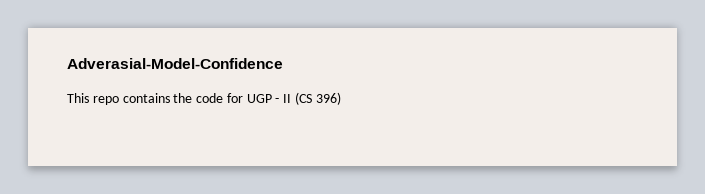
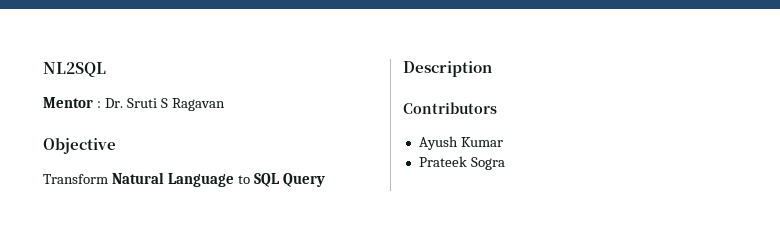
[67,58,283,69] [67,92,341,105] Adverasial-Model-Confidence // This repo contains the code for UGP - II (CS 396) -> [43,62,106,77] [43,97,225,111] [43,138,116,154] [43,172,325,187] [403,61,492,77] [403,102,497,114] [418,136,503,150] [418,156,505,170] NL2SQL // Mentor : Dr. Sruti S Ragavan // Objective // Transform Natural Language to SQL Query // Description // Contributors // Ayush Kumar // Prateek Sogra

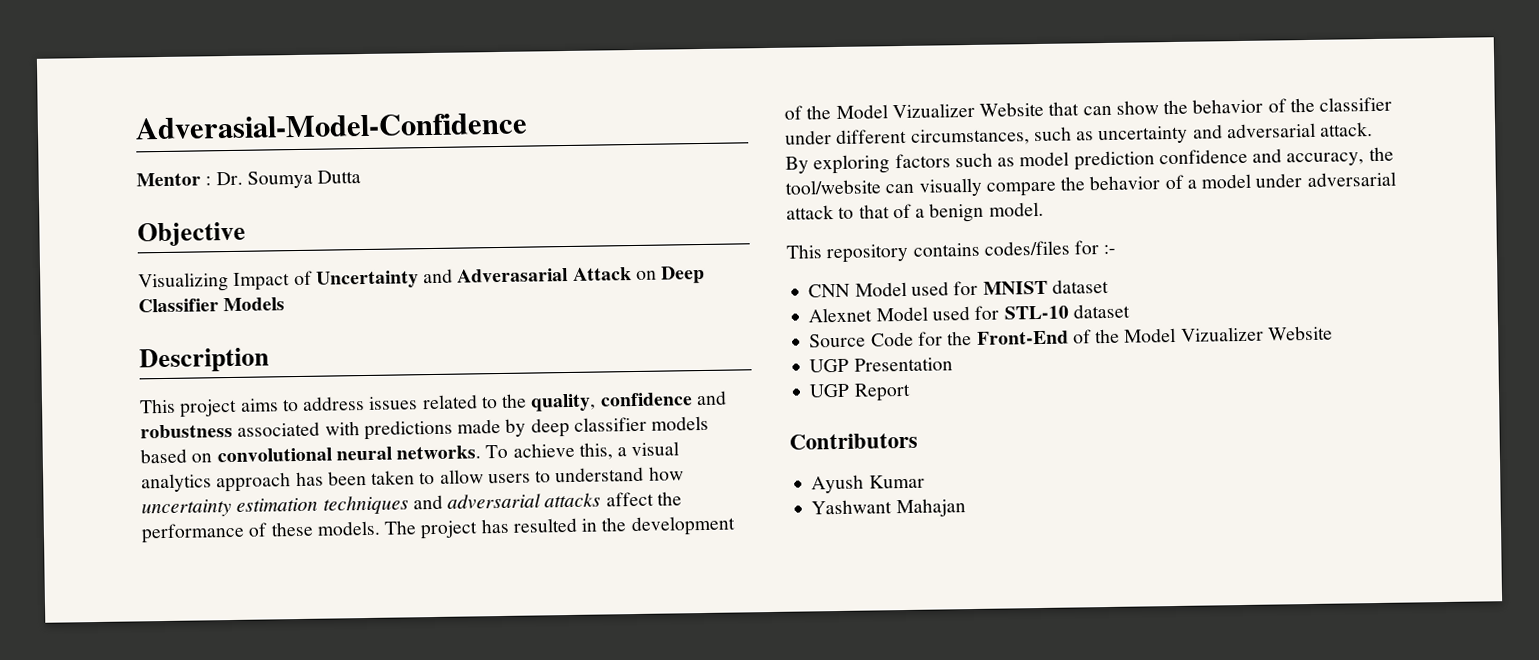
[43,62,106,77] NL2SQL -> [135,112,528,140] Adverasial-Model-Confidence
[126,98,225,111] [43,138,116,154] [43,172,325,187] [403,61,492,77] Sruti S Ragavan // Objective // Transform Natural Language to SQL Query // Description -> [246,170,362,189] [137,221,246,247] [138,265,706,293] [138,297,286,313] [139,347,269,373] [139,390,727,418] [140,415,710,441] [140,441,680,464] [141,466,684,493] [141,491,682,518] [141,515,736,544] [784,96,1393,120] [785,122,1374,146] [785,146,1394,175] [785,171,1396,197] [786,201,1044,223] [786,240,1117,264] [808,278,1109,298] [808,303,1130,323] [809,325,1333,348] [809,357,953,373] [809,382,911,402] Soumya Dutta // Objective // Visualizing Impact of Uncertainty and Adverasarial Attack on Deep Classifier Models // Description // This project aims to address issues related to the quality, confidence and robustness associated with predictions made by deep classifier models based on convolutional neural networks. To achieve this, a visual analytics approach has been taken to allow users to understand how uncertainty estimation techniques and adversarial attacks affect the performance of these models. The project has resulted in the development of the Model Vizualizer Website that can show the behavior of the classifier under different circumstances, such as uncertainty and adversarial attack. By exploring factors such as model prediction confidence and accuracy, the tool/website can visually compare the behavior of a model under adversarial attack to that of a benign model. // This repository contains codes/files for :- // CNN Model used for MNIST dataset // Alexnet Model used for STL-10 dataset // Source Code for the Front-End of the Model Vizualizer Website // UGP Presentation // UGP Report
[418,156,505,170] Prateek Sogra -> [811,498,966,518] Yashwant Mahajan

